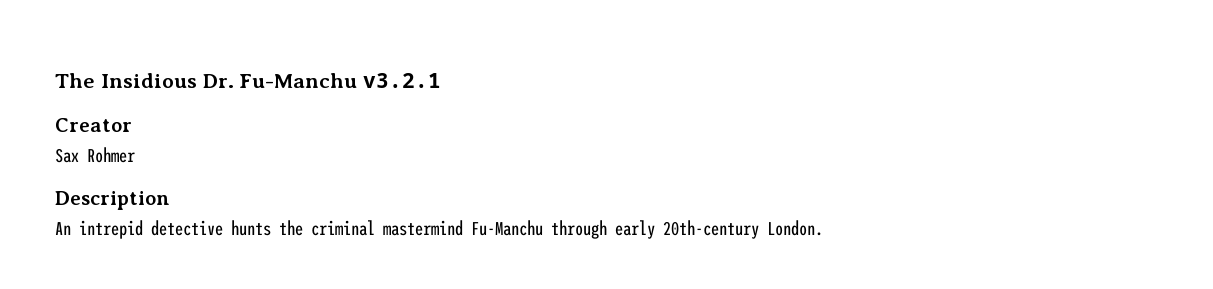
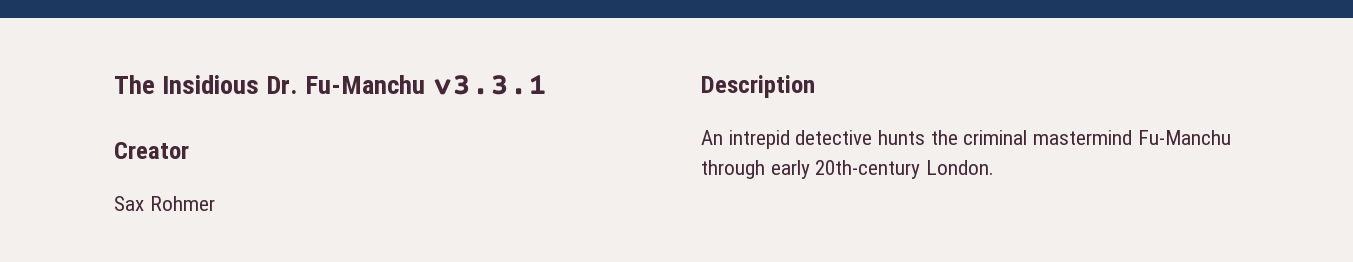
[363,73,442,88] v3.2.1 -> [432,74,547,95] v3.3.1

